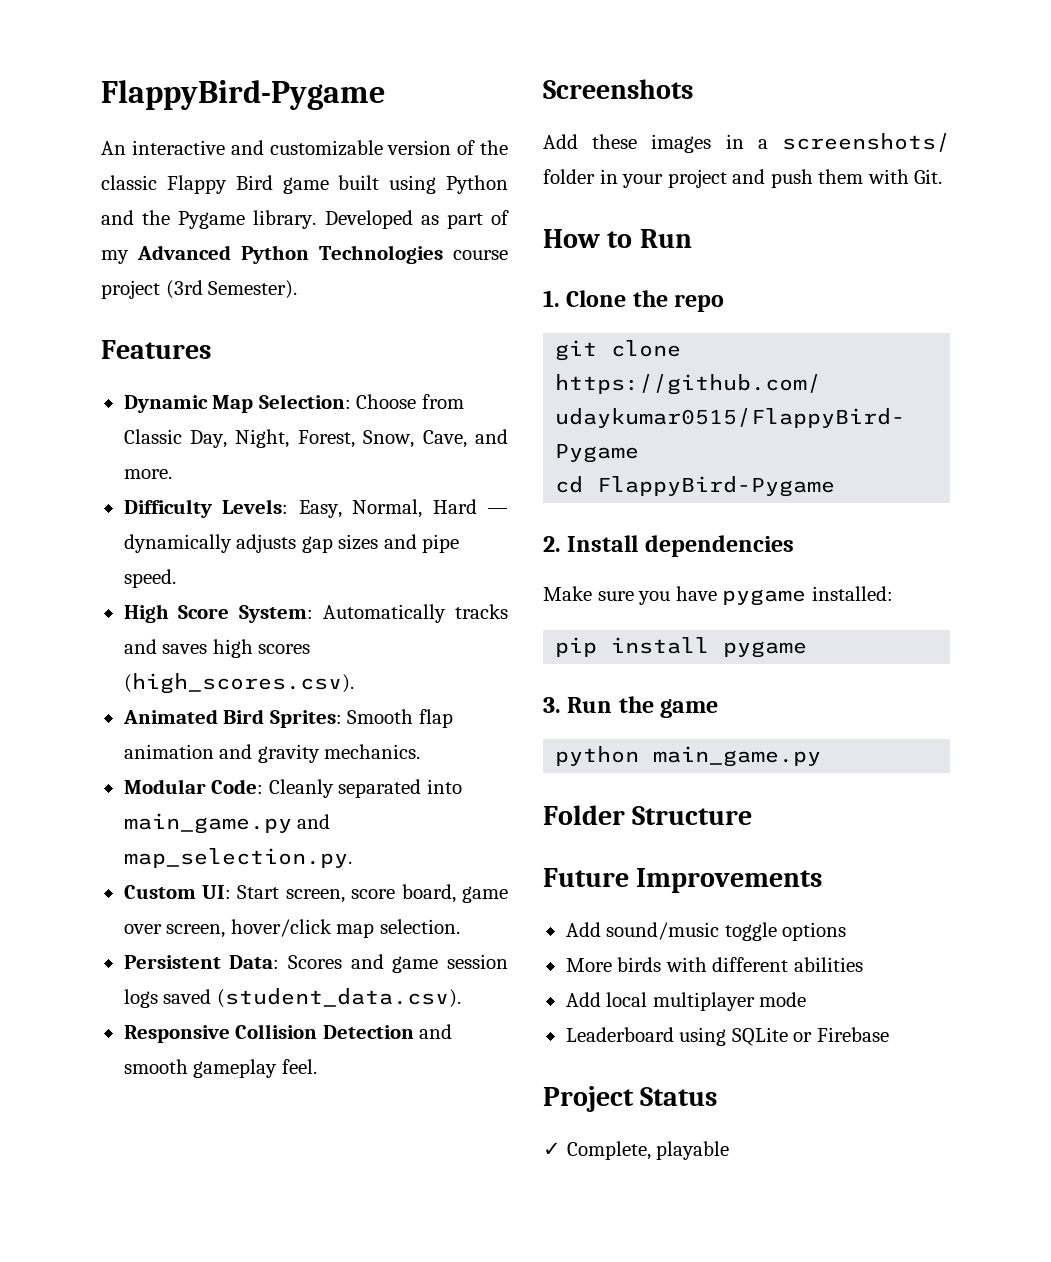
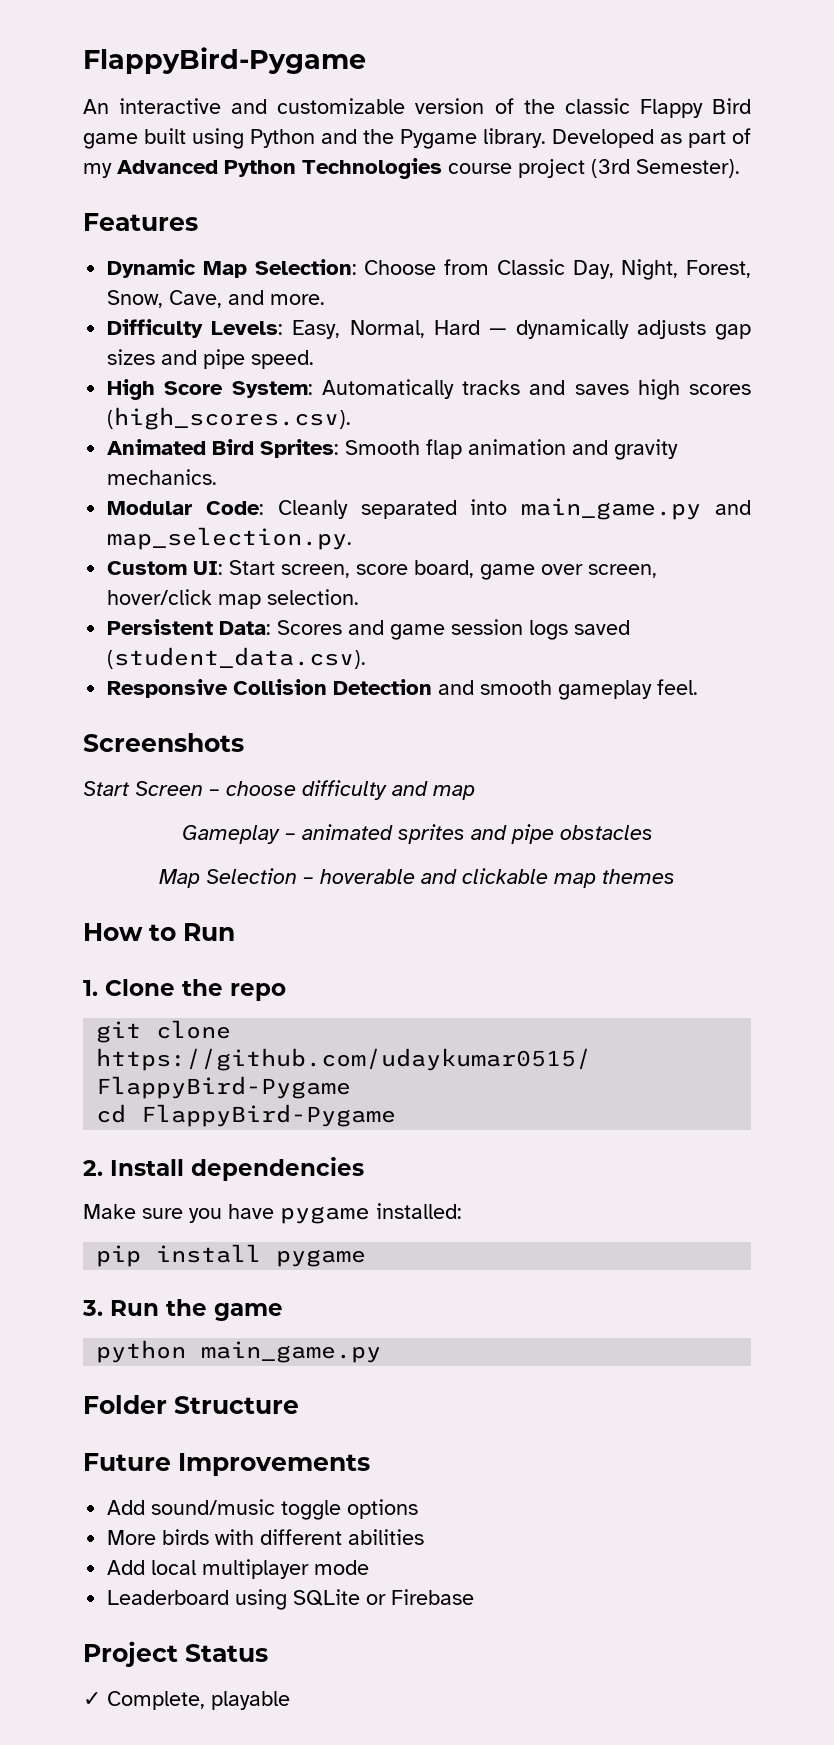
[543,133,950,153] [543,169,943,188] Add these images in a screenshots/ folder in your project and push them with Git. -> [83,780,475,800] [181,824,653,844] [159,868,675,888] Start Screen – choose difficulty and map // Gameplay – animated sprites and pipe obstacles // Map Selection – hoverable and clickable map themes

